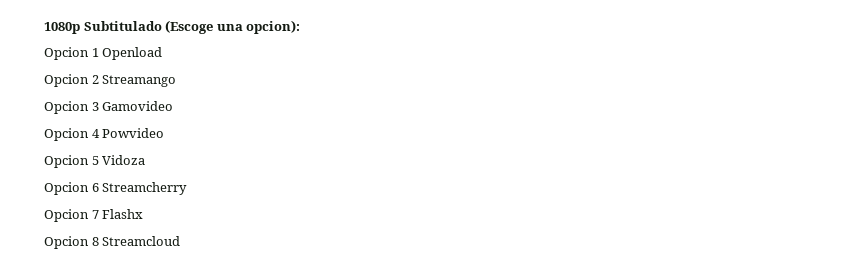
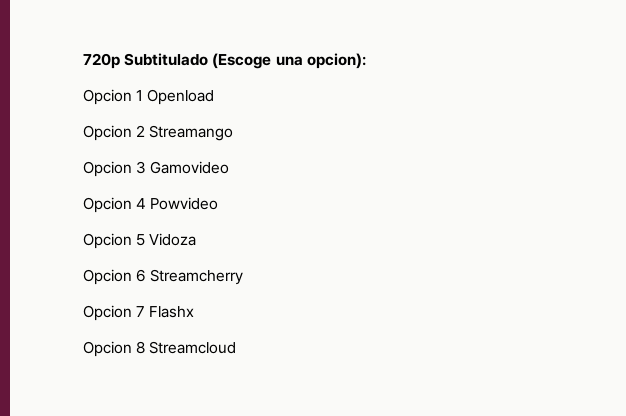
[44,22,80,34] 1080p -> [83,53,120,69] 720p

